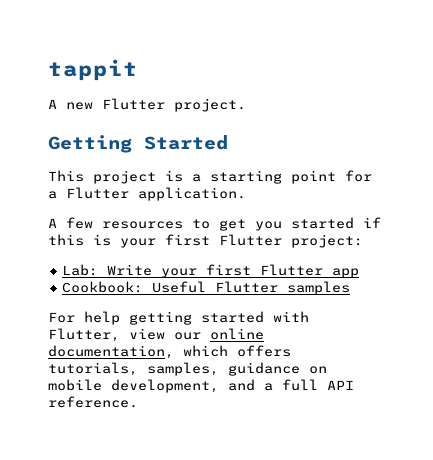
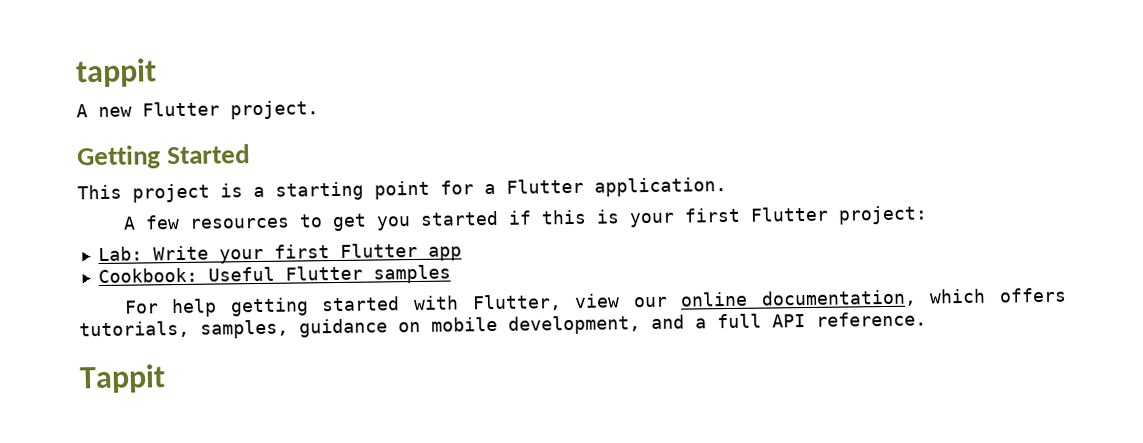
(138, 402) none -> [79,364,166,394] // Tappit

